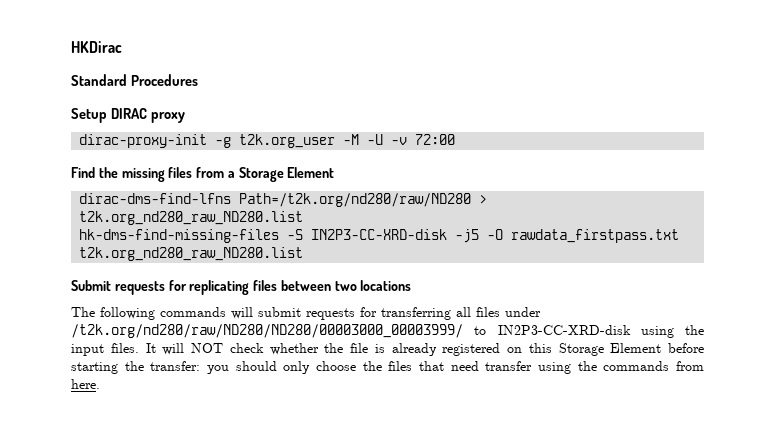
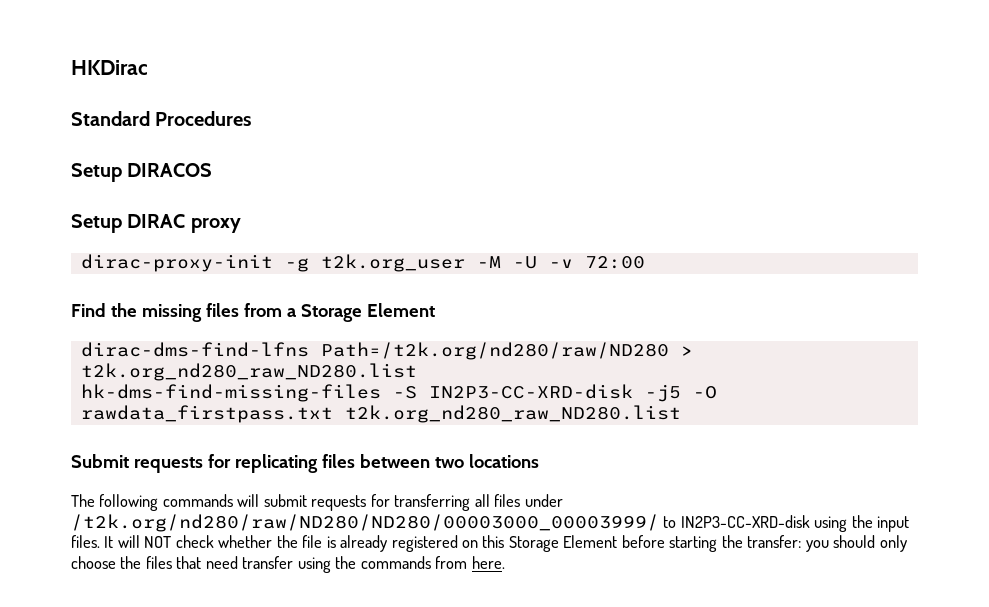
(198, 80) none -> [71,163,213,182] // Setup DIRACOS

